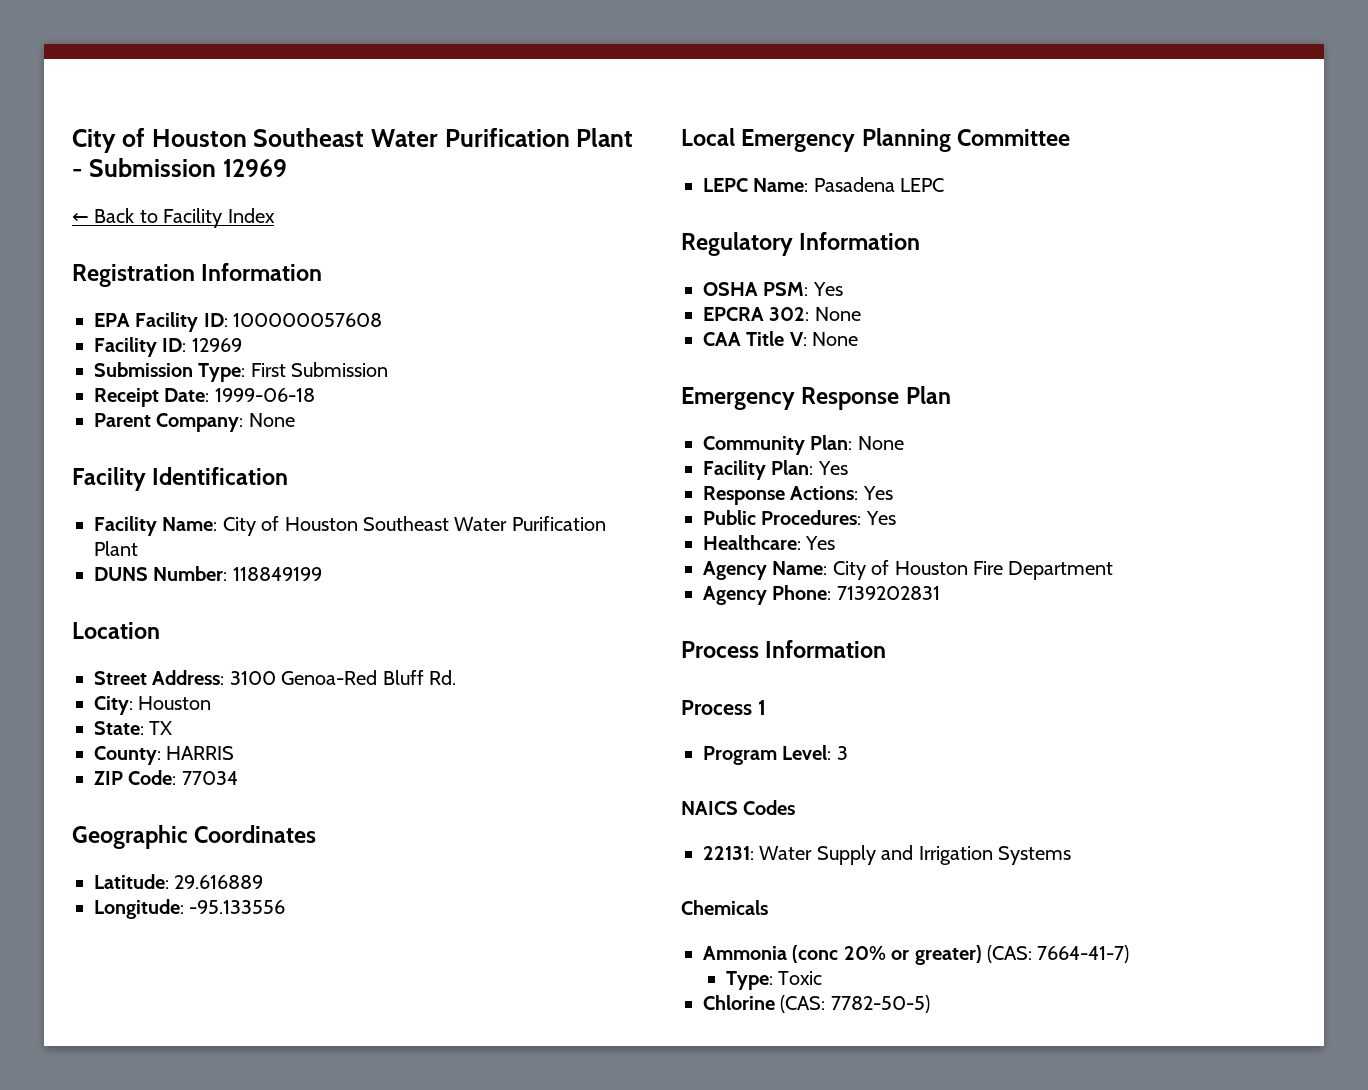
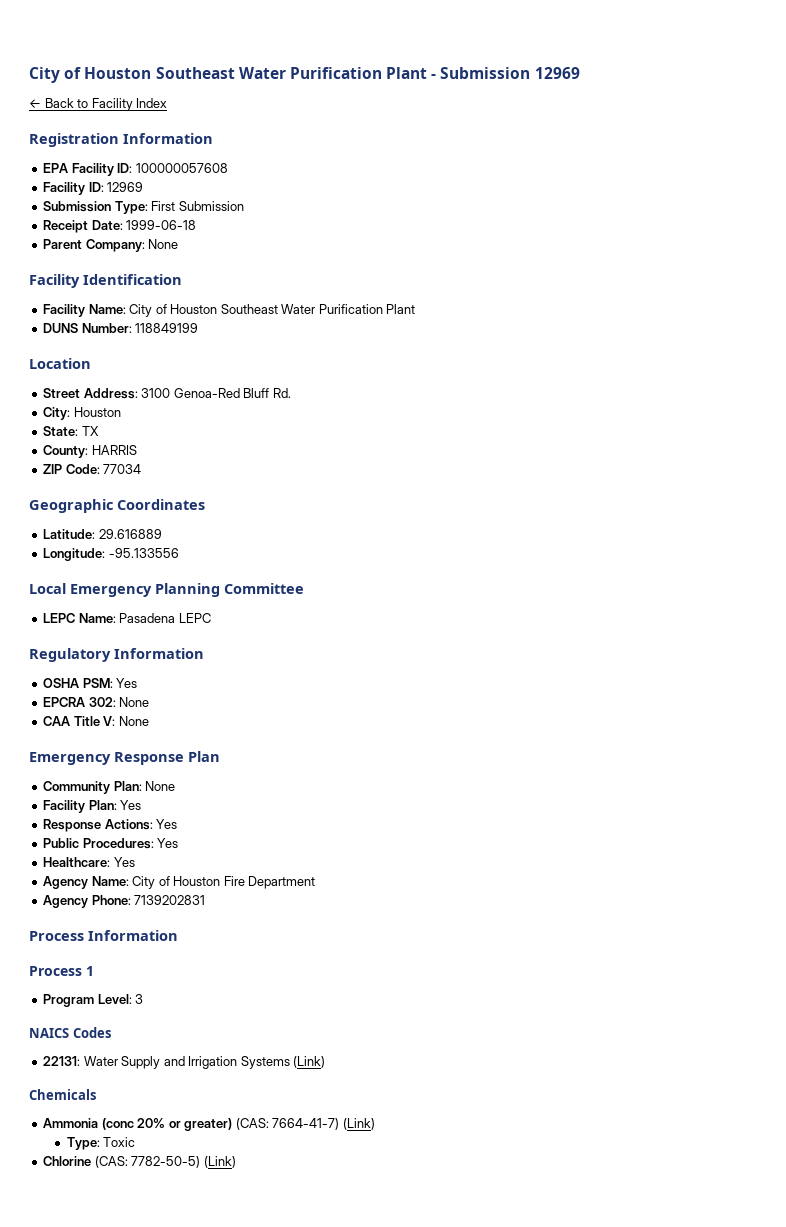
(1071, 855) none -> [293,1056,326,1068] (Link)
(1130, 954) none -> [342,1118,375,1130] (Link)
(930, 1004) none -> [203,1156,236,1168] (Link)

